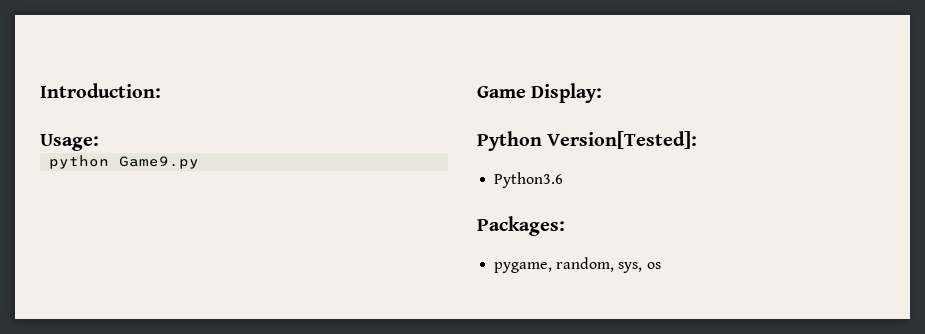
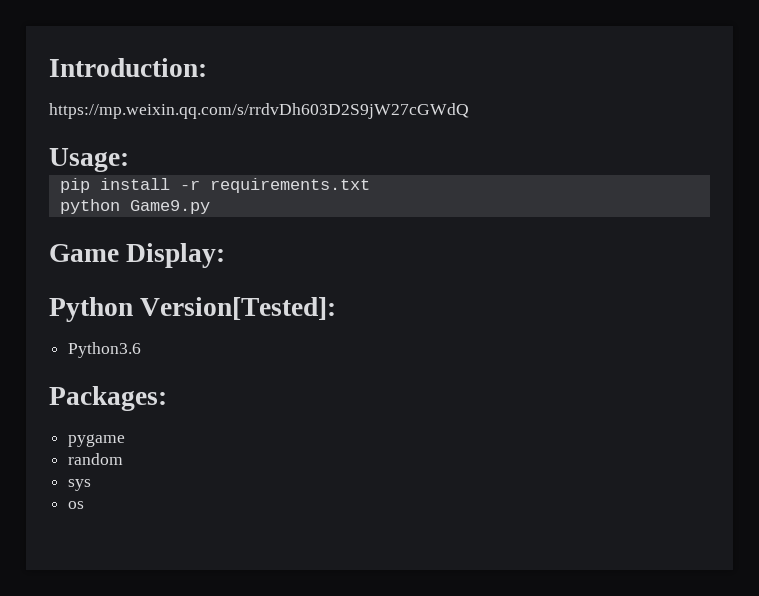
(161, 90) none -> [49,103,469,119] // https://mp.weixin.qq.com/s/rrdvDh603D2S9jW27cGWdQ
(99, 142) none -> [59,178,370,193] // pip install -r requirements.txt
[494,257,643,273] pygame, random, sys, -> [68,434,126,447] [68,453,124,465] [68,479,92,491] pygame // random // sys //

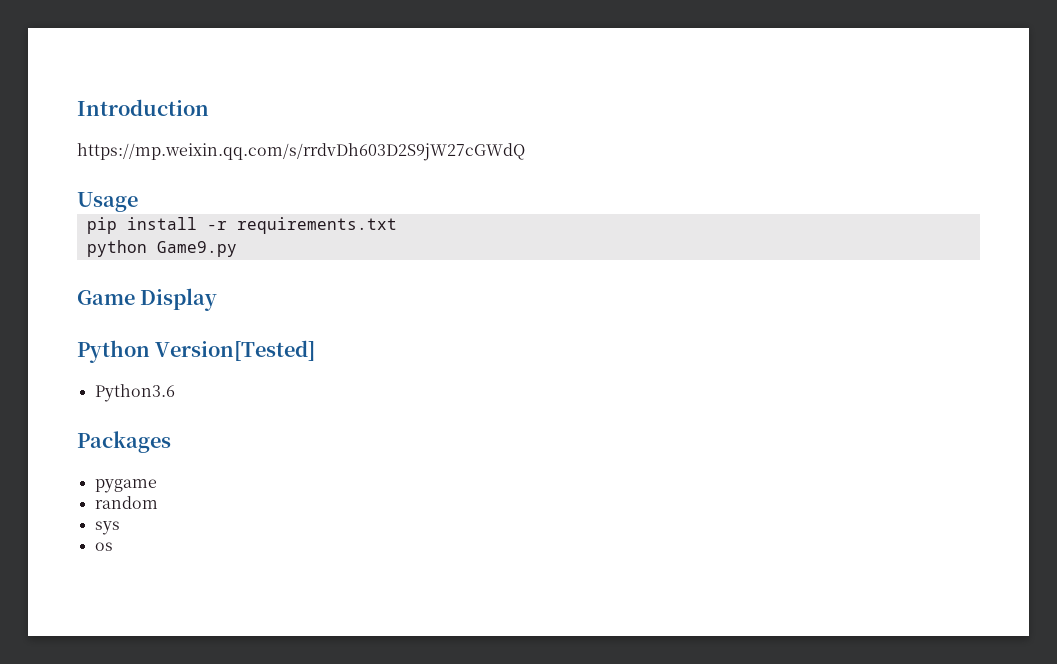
[49,58,207,77] Introduction: -> [77,99,209,116] Introduction
[49,148,129,172] Usage: -> [77,192,138,212] Usage
[126,243,226,268] Display: -> [140,288,218,311] Display
[140,297,337,320] Version[Tested]: -> [155,340,316,361] Version[Tested]
[49,386,167,411] Packages: -> [77,431,171,453] Packages

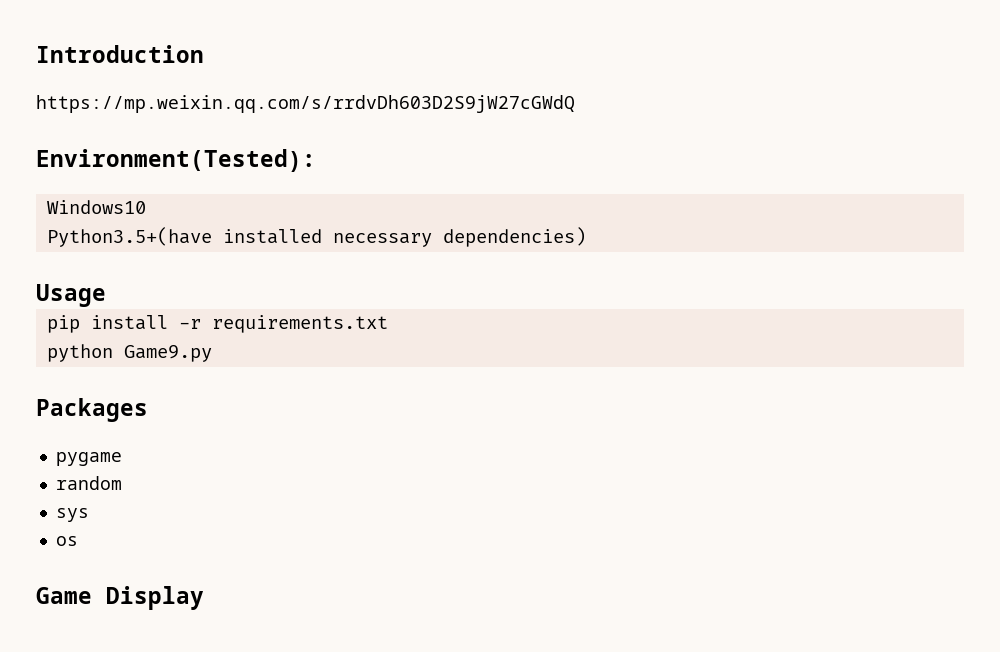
(525, 152) none -> [36,149,316,172] [46,200,146,214] [46,227,586,247] // Environment(Tested): // Windows10 // Python3.5+(have installed necessary dependencies)
[77,288,218,311] [77,340,316,363] [94,384,175,402] // Game Display // Python Version[Tested] // Python3.6 -> (212, 353) none
(113, 546) none -> [36,586,204,610] // Game Display

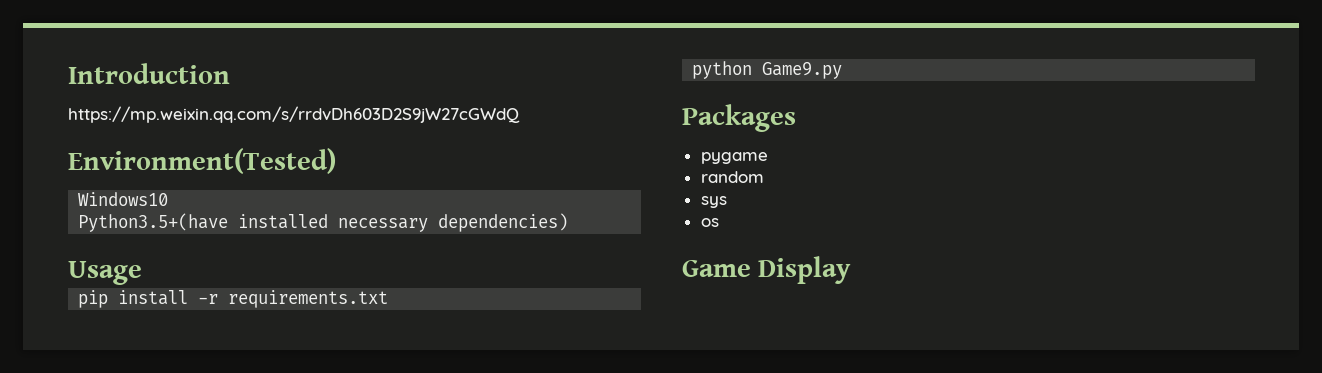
[36,149,316,172] Environment(Tested): -> [68,148,336,174] Environment(Tested)

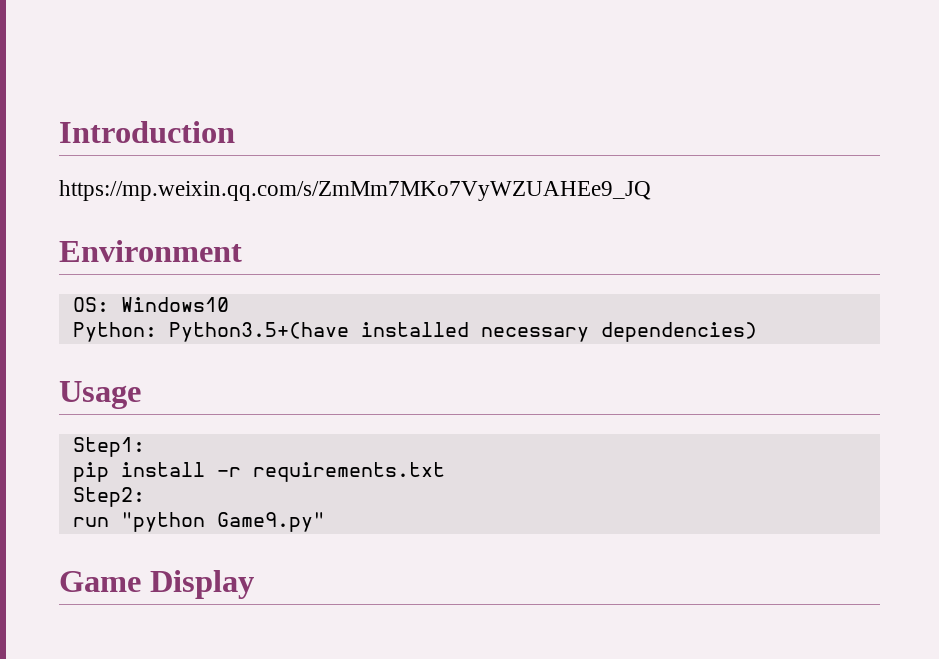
[68,106,520,123] [68,148,336,174] https://mp.weixin.qq.com/s/rrdvDh603D2S9jW27cGWdQ // Environment(Tested) // -> [59,180,651,201] [59,240,242,262] [72,297,109,312] https://mp.weixin.qq.com/s/ZmMm7MKo7VyWZUAHEe9_JQ // Environment // OS:
(169, 199) none -> [72,322,157,342] Python:
(142, 273) none -> [72,437,145,457] // Step1:
[692,61,843,79] [682,104,796,132] [700,152,768,164] [700,171,764,183] [700,196,727,208] [700,218,719,227] python Game9.py // Packages // pygame // random // sys // os -> [72,487,145,507] [72,512,325,532] Step2: // run "python Game9.py"

